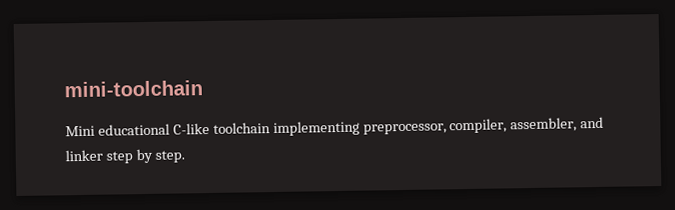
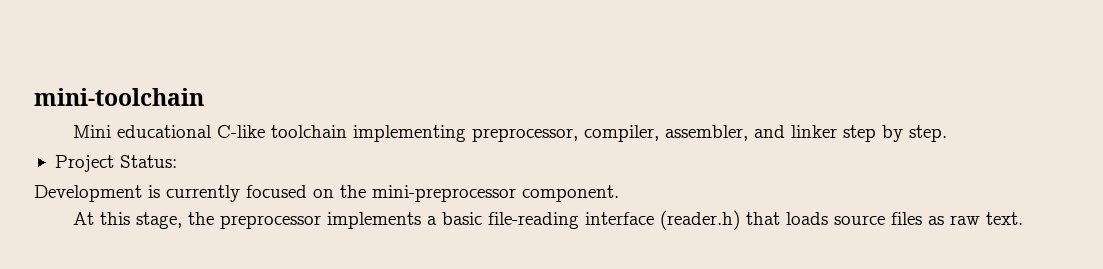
(185, 156) none -> [54,155,177,172] [34,185,619,202] [72,210,1023,230] // Project Status: // Development is currently focused on the mini-preprocessor component. // At this stage, the preprocessor implements a basic file-reading interface (reader.h) that loads source files as raw text.

